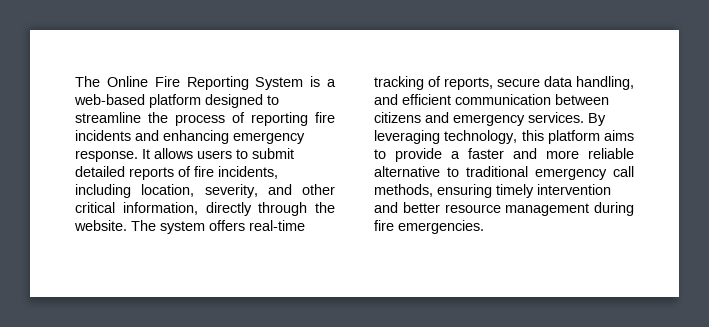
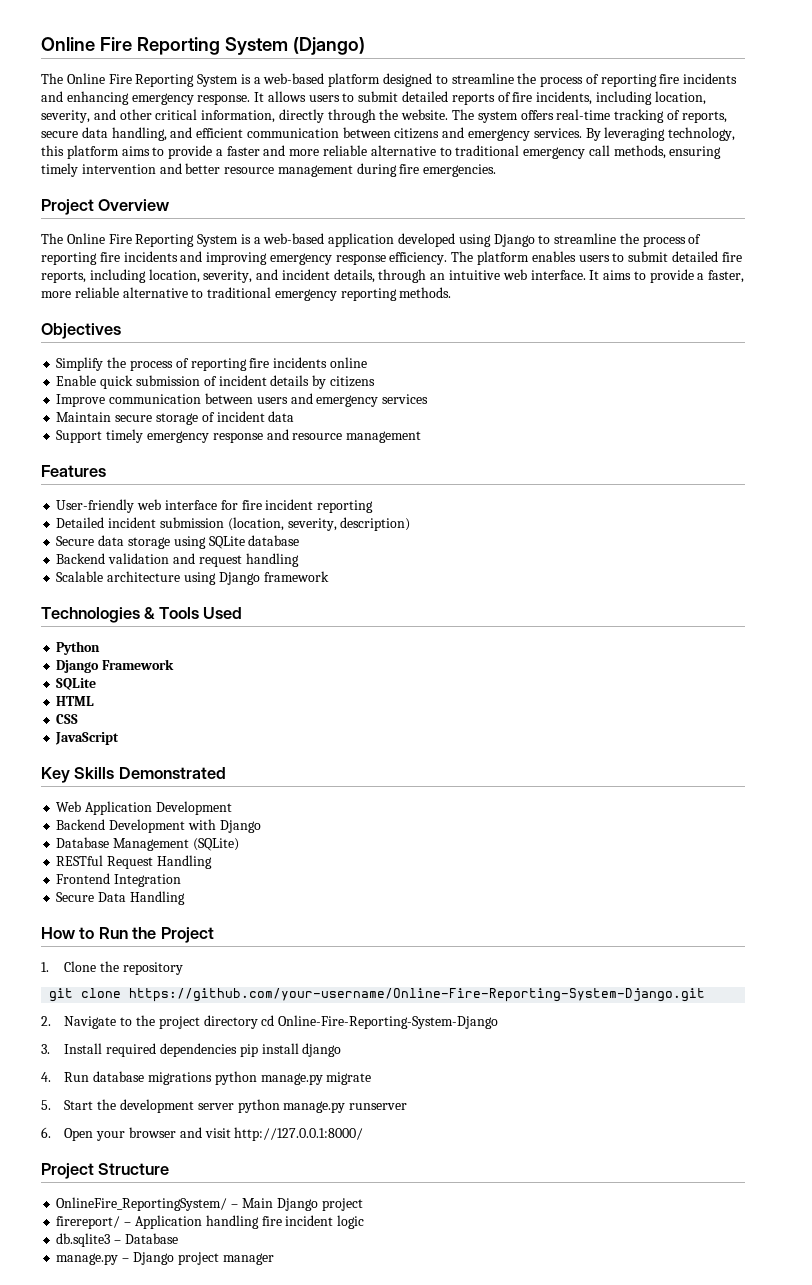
(75, 81) none -> [41,37,365,55] Online Fire Reporting System (Django) //
(484, 227) none -> [41,199,170,215] [41,233,702,247] [41,251,742,265] [41,269,745,283] [41,287,452,301] [41,323,121,339] [56,357,367,371] [56,375,375,389] [56,393,429,407] [56,411,295,425] [56,429,422,443] [41,465,106,477] [56,499,374,513] [56,517,411,531] [56,535,300,549] [56,553,299,567] [56,571,329,585] [41,607,243,623] [56,641,101,655] [56,659,175,673] [56,678,97,690] [56,696,95,706] [56,714,79,724] [55,732,120,745] [41,767,226,783] [56,801,232,815] [56,819,261,833] [56,837,239,851] [56,855,212,869] [56,873,182,887] [56,891,185,905] [41,927,214,943] [41,961,183,975] [49,988,706,1002] [41,1015,499,1029] [41,1043,342,1057] [41,1071,372,1085] [41,1099,408,1113] [41,1127,364,1141] [41,1163,170,1179] [56,1197,363,1211] [56,1215,365,1229] [56,1233,178,1247] [56,1252,274,1265] // Project Overview // The Online Fire Reporting System is a web-based application developed using Django to streamline the process of reporting fire incidents and improving emergency response efficiency. The platform enables users to submit detailed fire reports, including location, severity, and incident details, through an intuitive web interface. It aims to provide a faster, more reliable alternative to traditional emergency reporting methods. // Objectives // Simplify the process of reporting fire incidents online // Enable quick submission of incident details by citizens // Improve communication between users and emergency services // Maintain secure storage of incident data // Support timely emergency response and resource management // Features // User-friendly web interface for fire incident reporting // Detailed incident submission (location, severity, description) // Secure data storage using SQLite database // Backend validation and request handling // Scalable architecture using Django framework // Technologies & Tools Used // Python // Django Framework // SQLite // HTML // CSS // JavaScript // Key Skills Demonstrated // Web Application Development // Backend Development with Django // Database Management (SQLite) // RESTful Request Handling // Frontend Integration // Secure Data Handling // How to Run the Project // 1. Clone the repository // git clone https://github.com/your-username/Online-Fire-Reporting-System-Django.git // 2. Navigate to the project directory cd Online-Fire-Reporting-System-Django // 3. Install required dependencies pip install django // 4. Run database migrations python manage.py migrate // 5. Start the development server python manage.py runserver // 6. Open your browser and visit http://127.0.0.1:8000/ // Project Structure // OnlineFire_ReportingSystem/ – Main Django project // firereport/ – Application handling fire incident logic // db.sqlite3 – Database // manage.py – Django project manager

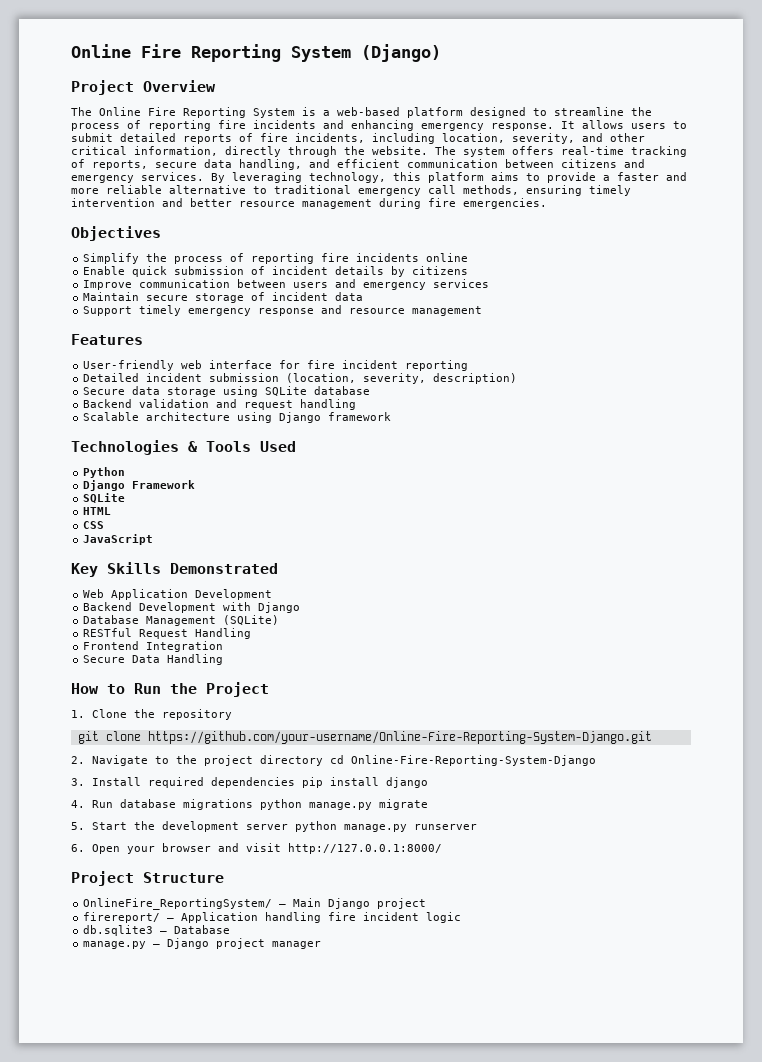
(365, 46) none -> [71,80,216,95] // Project Overview
[41,199,170,215] [41,233,702,247] [41,251,742,265] [41,269,745,283] [41,287,452,301] // Project Overview // The Online Fire Reporting System is a web-based application developed using Django to streamline the process of reporting fire incidents and improving emergency response efficiency. The platform enables users to submit detailed fire reports, including location, severity, and incident details, through an intuitive web interface. It aims to provide a faster, more reliable alternative to traditional emergency reporting methods. -> (547, 203) none

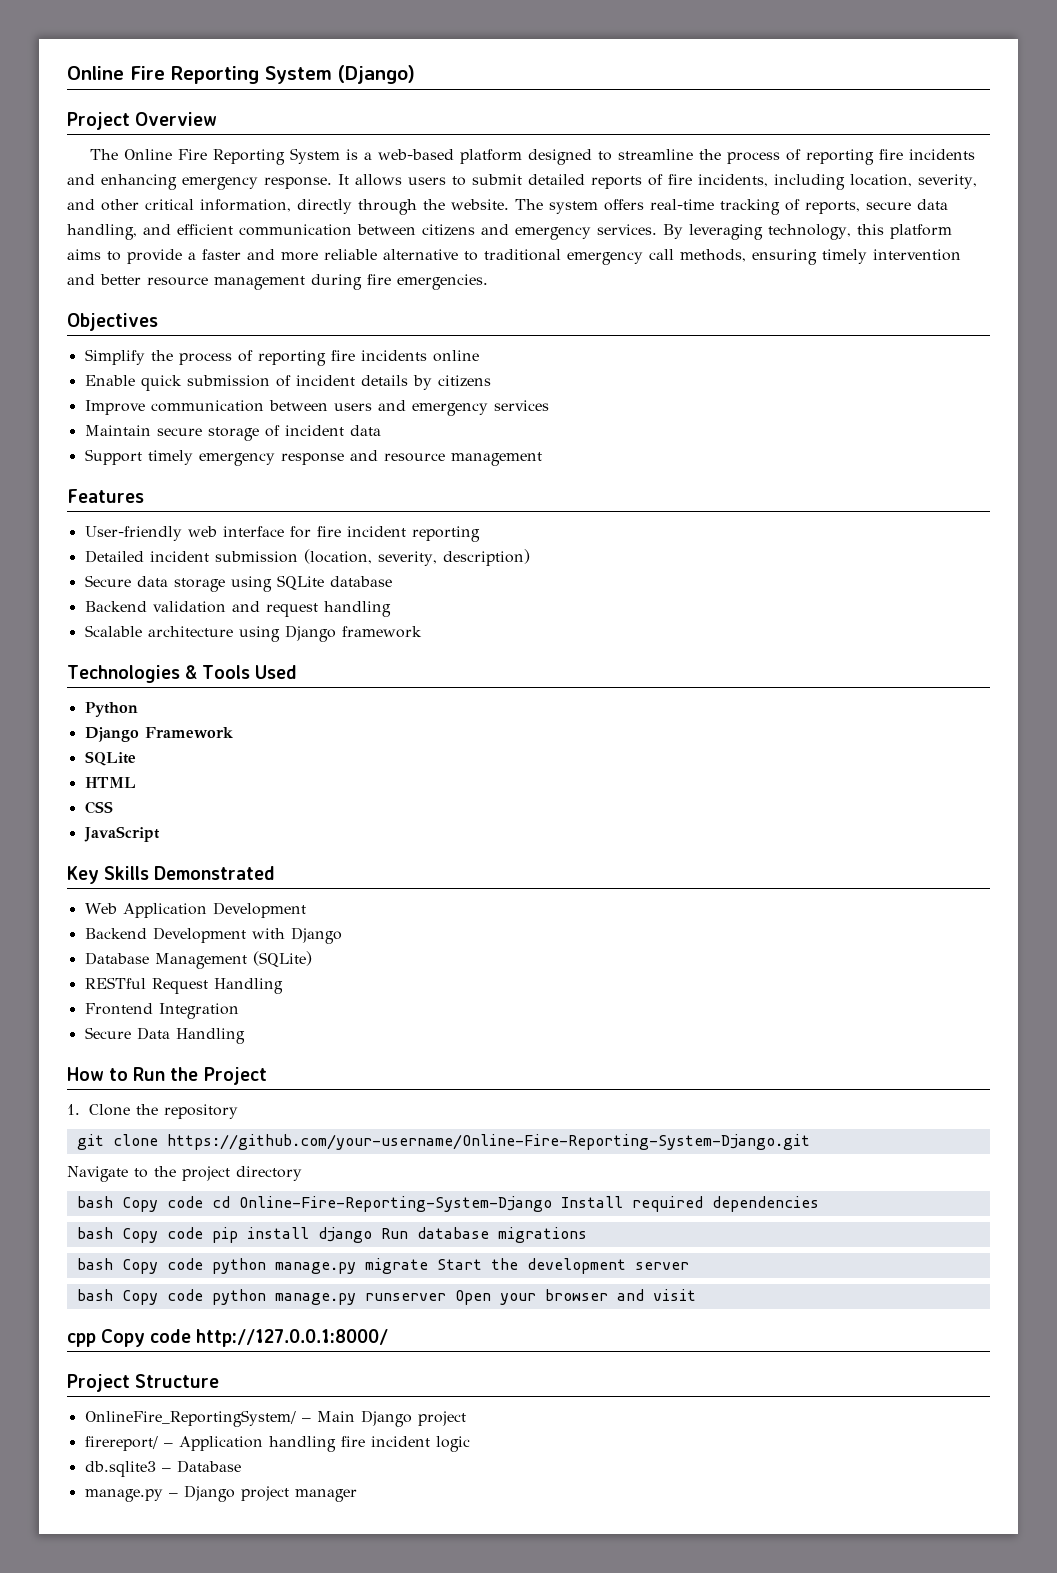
[71,756,85,764] 2. -> (810, 1142) none
(324, 760) none -> [76,1196,203,1212] // bash Copy code
[71,778,85,786] // 3. -> (552, 1204) none
(296, 782) none -> [76,1227,203,1243] // bash Copy code
[71,800,85,808] // 4. -> (372, 1235) none
(254, 804) none -> [76,1258,203,1274] // bash Copy code
[71,822,85,830] // 5. -> (428, 1266) none
(289, 827) none -> [76,1289,203,1305] // bash Copy code
[71,844,85,852] // 6. -> (446, 1297) none
(282, 847) none -> [67,1329,192,1347] // cpp Copy code

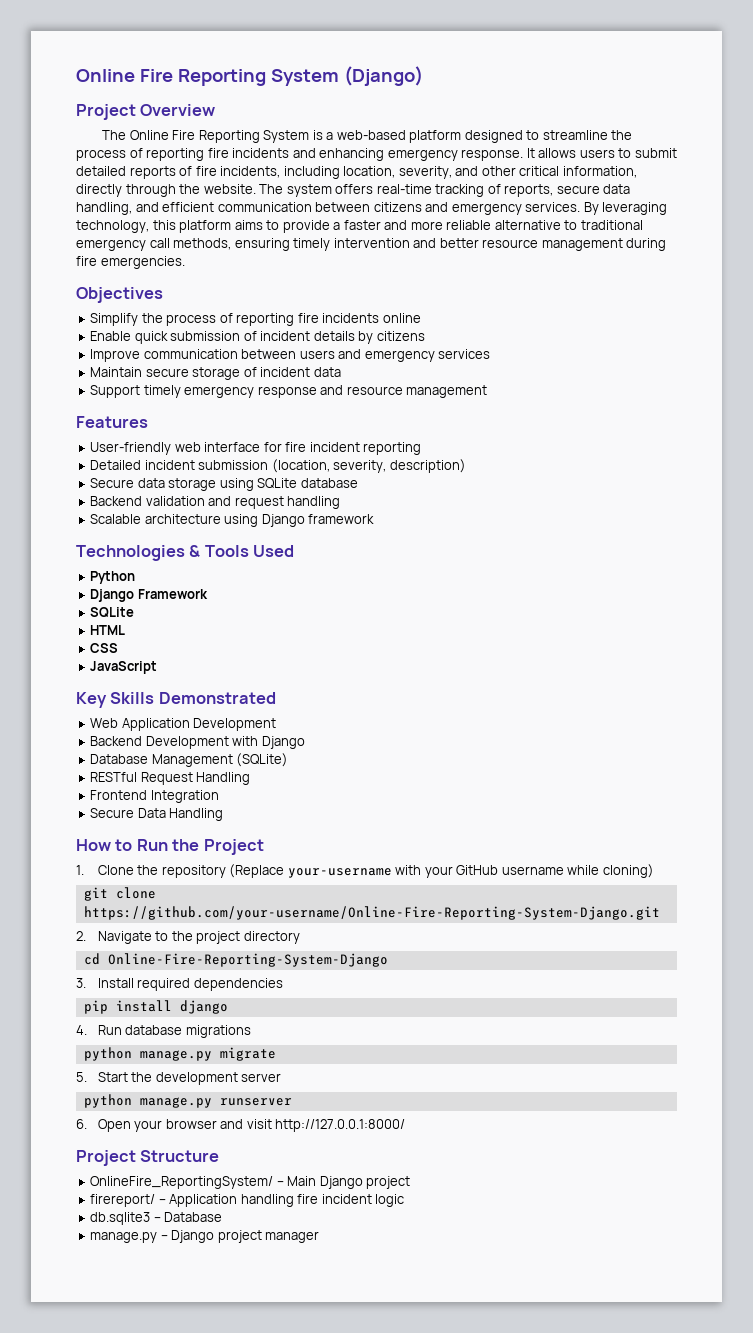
(239, 1111) none -> [229,864,654,878] (Replace your-username with your GitHub username while cloning)
(810, 1142) none -> [76,931,86,941] 2.
[76,1196,203,1212] bash Copy code -> (300, 937) none
(552, 1204) none -> [76,978,86,988] // 3.
[76,1227,203,1243] bash Copy code -> (283, 984) none
(372, 1235) none -> [76,1025,87,1035] // 4.
[76,1258,203,1274] bash Copy code -> (251, 1031) none
(428, 1266) none -> [76,1072,87,1082] // 5.
[76,1289,203,1305] bash Copy code -> (282, 1077) none
(446, 1297) none -> [76,1119,87,1129] // 6.
[67,1329,192,1347] // cpp Copy code -> (272, 1124) none

